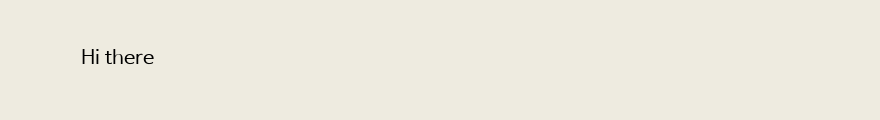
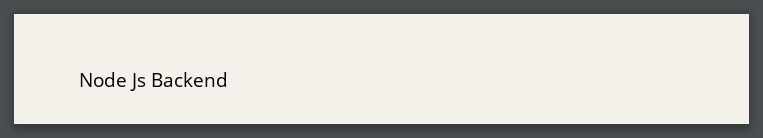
[81,49,155,65] Hi there -> [79,72,228,91] Node Js Backend

